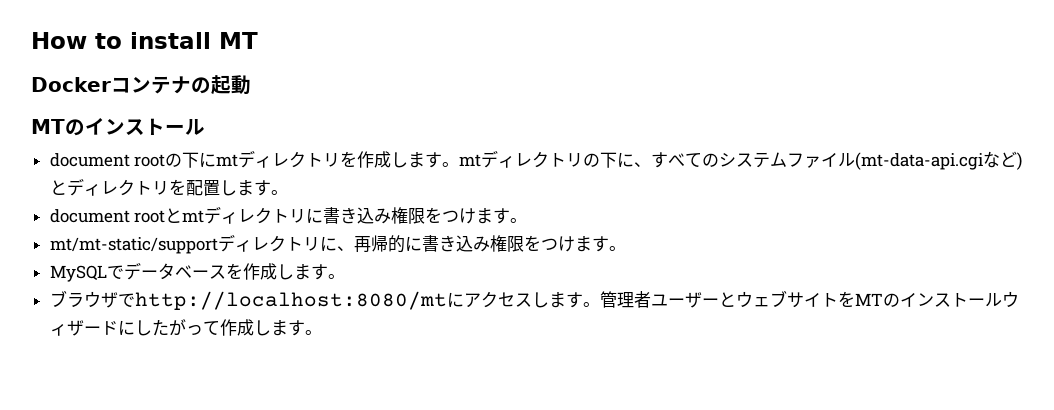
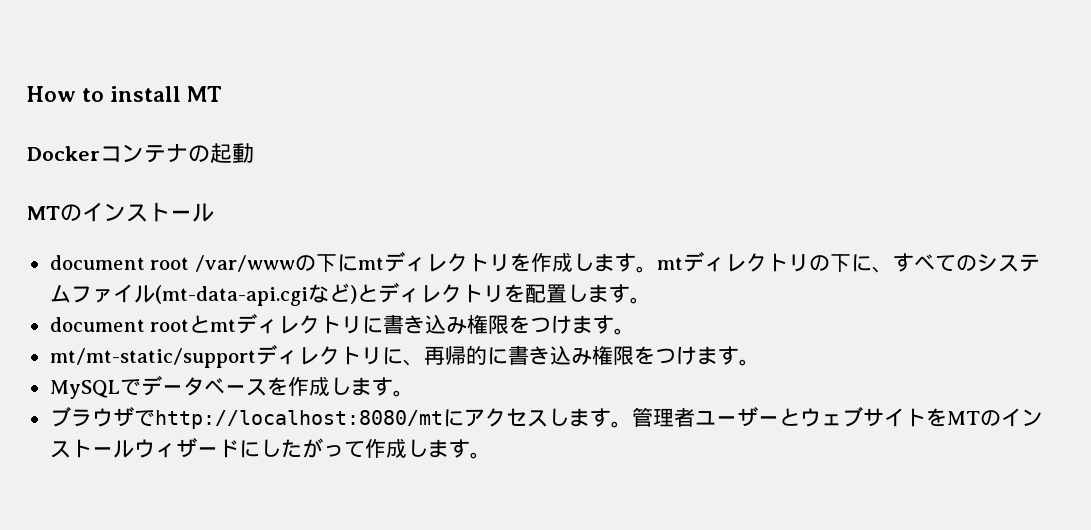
(166, 160) none -> [194,255,295,272] /var/www

